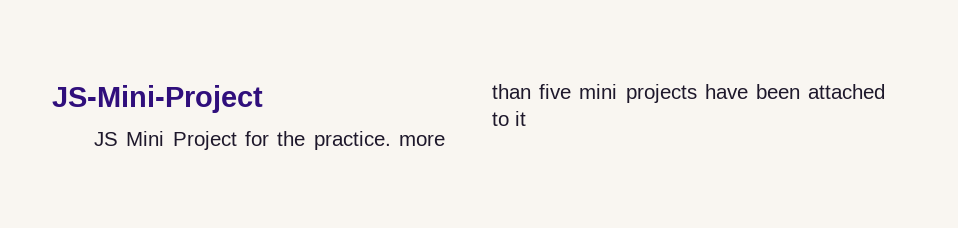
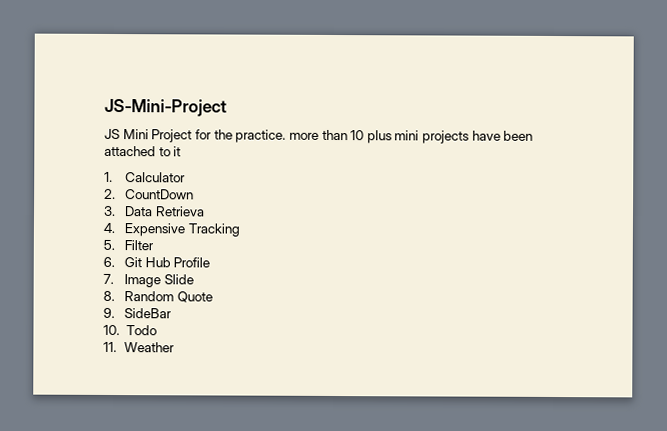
[539,84,572,99] five -> [350,130,392,144] 10 plus
(526, 118) none -> [104,171,187,183] [104,188,195,200] [103,205,205,217] [103,222,240,237] [103,239,155,251] [103,256,211,268] [103,273,194,288] [103,290,213,303] [103,307,173,319] [103,324,157,336] [103,341,176,353] // 1. Calculator // 2. CountDown // 3. Data Retrieva // 4. Expensive Tracking // 5. Filter // 6. Git Hub Profile // 7. Image Slide // 8. Random Quote // 9. SideBar // 10. Todo // 11. Weather

